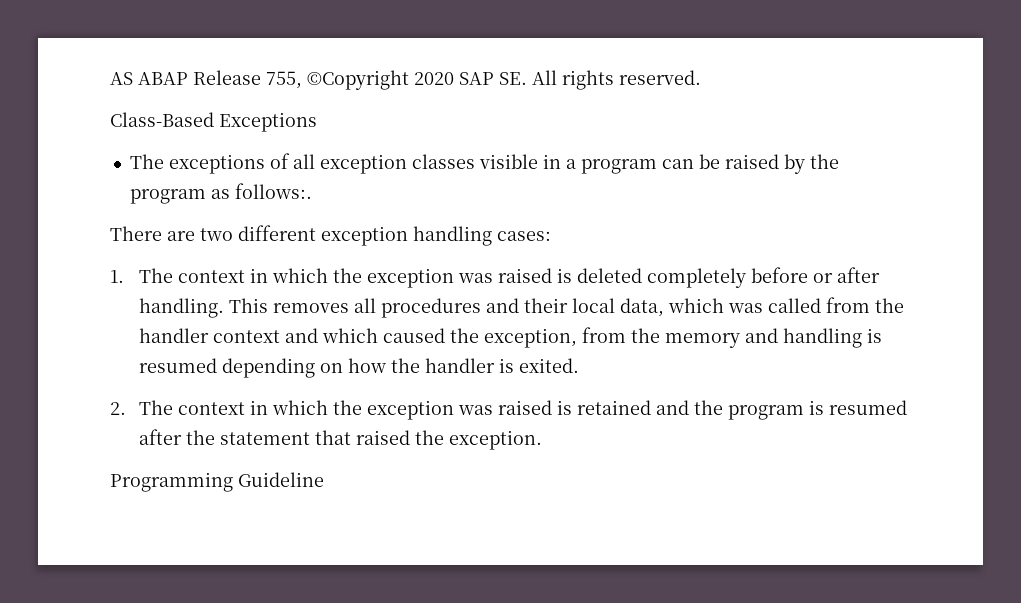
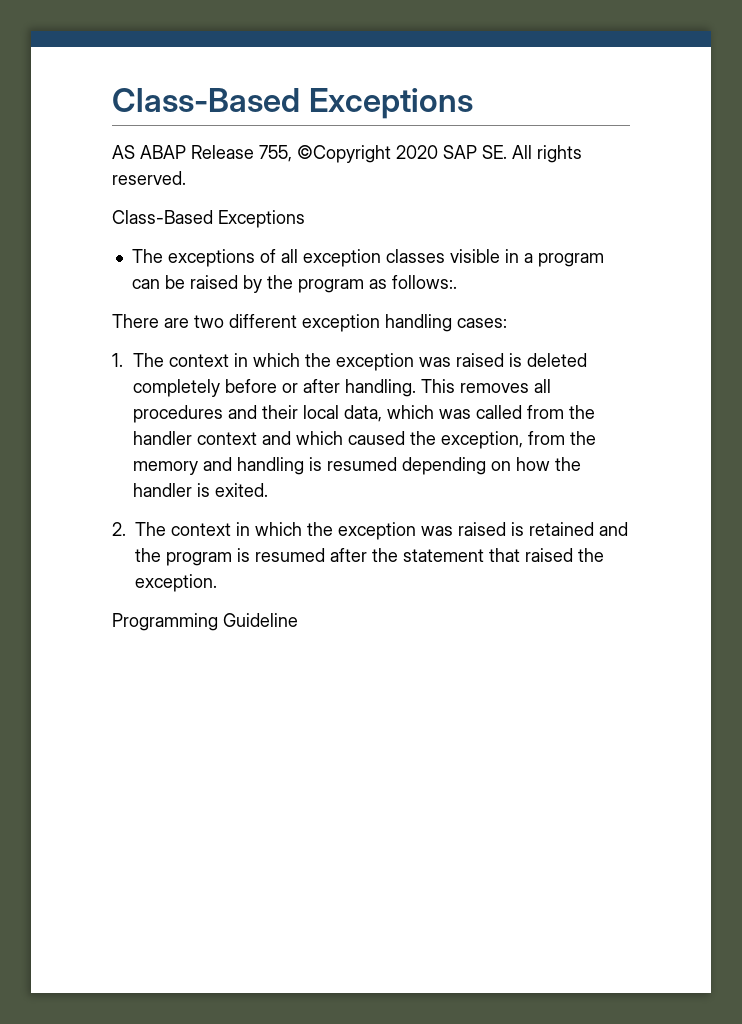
(110, 78) none -> [112,88,473,119] Class-Based Exceptions //

